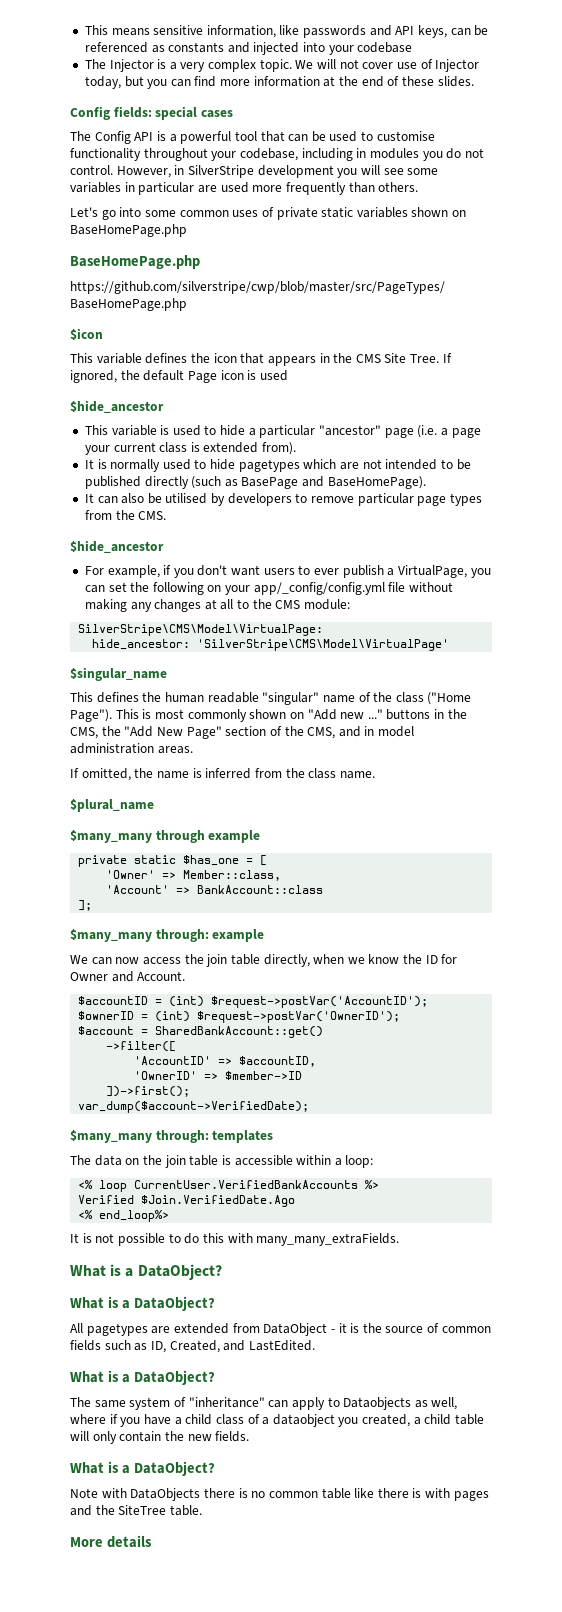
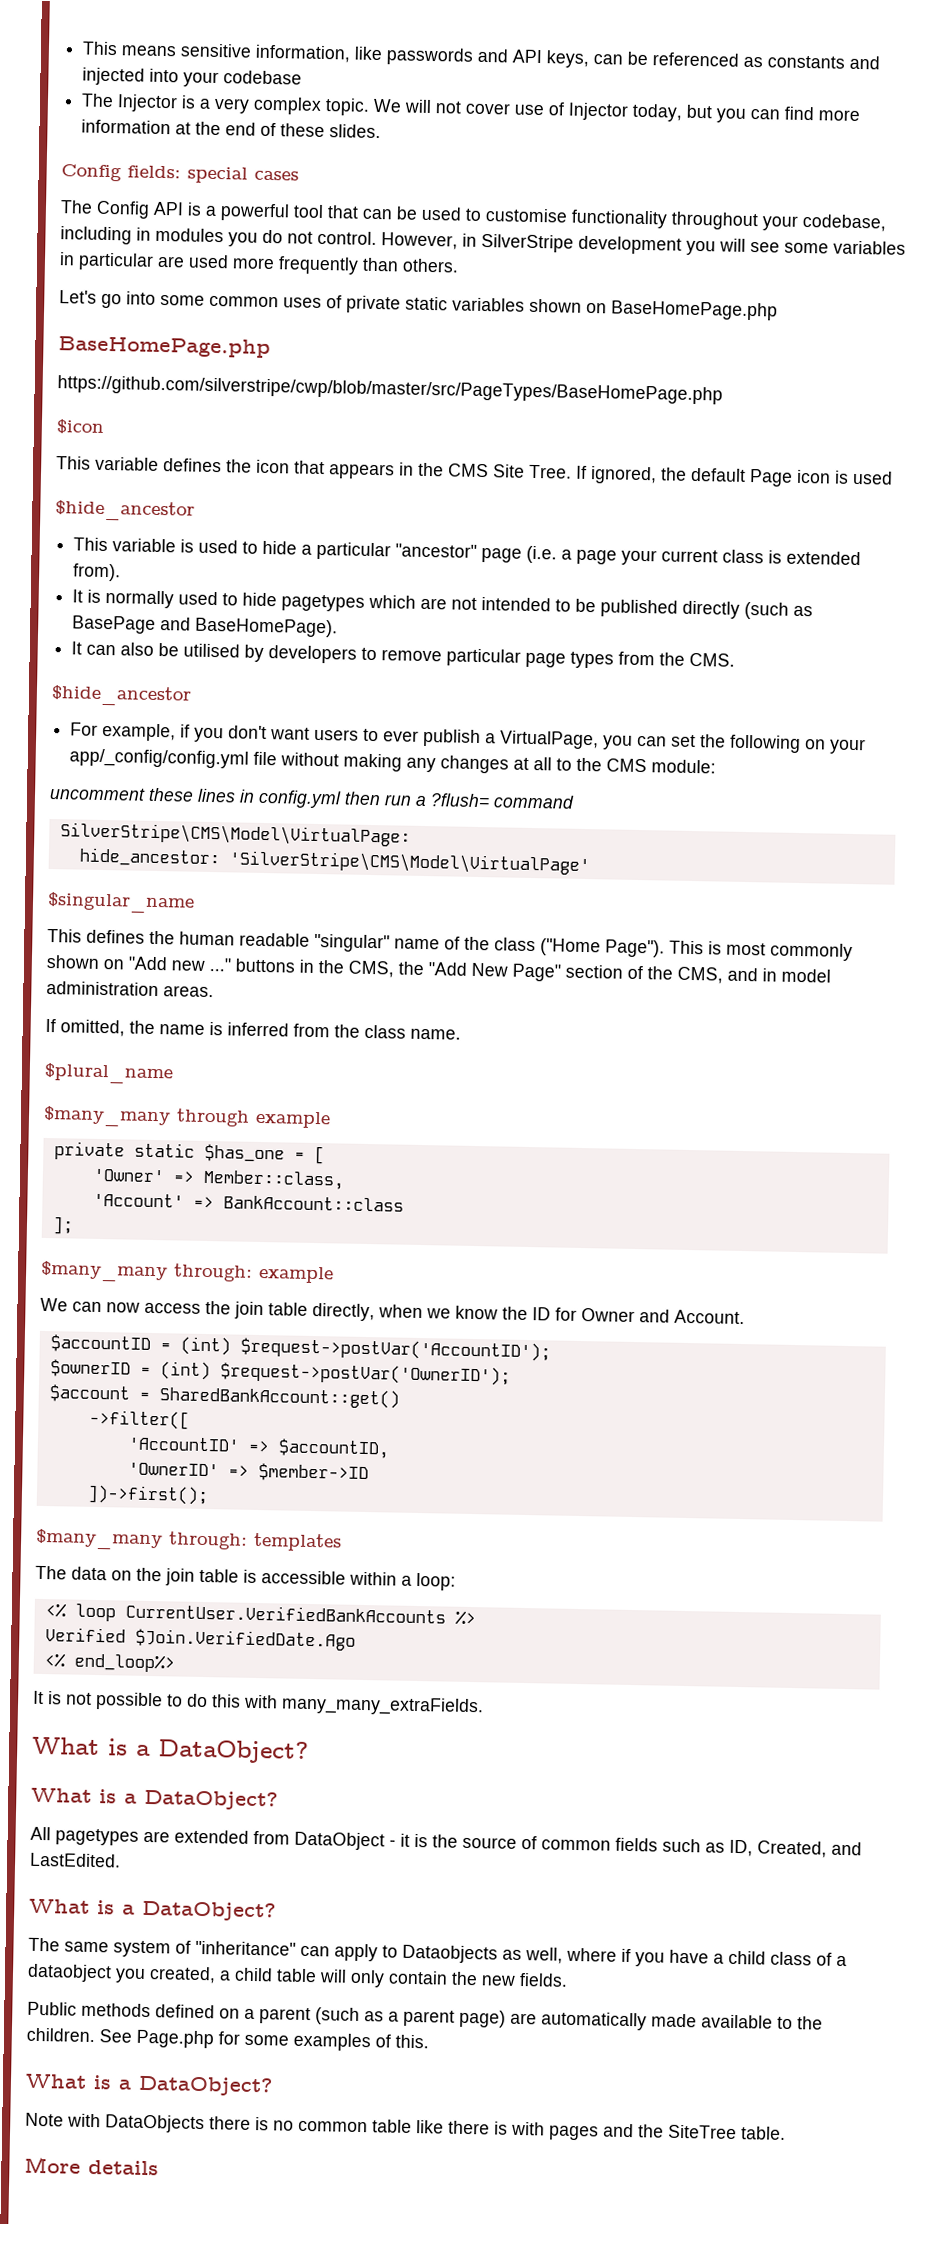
(351, 604) none -> [49,786,575,809] // uncomment these lines in config.yml then run a ?flush= command
[78,1101,310,1113] // var_dump($account->VerifiedDate); -> (209, 1495) none
(250, 1436) none -> [27,2001,823,2031] [26,2027,429,2052] // Public methods defined on a parent (such as a parent page) are automatically made available to the children. See Page.php for some examples of this.

